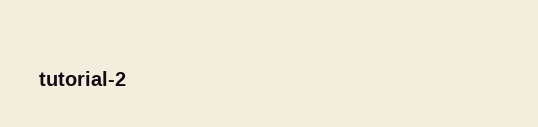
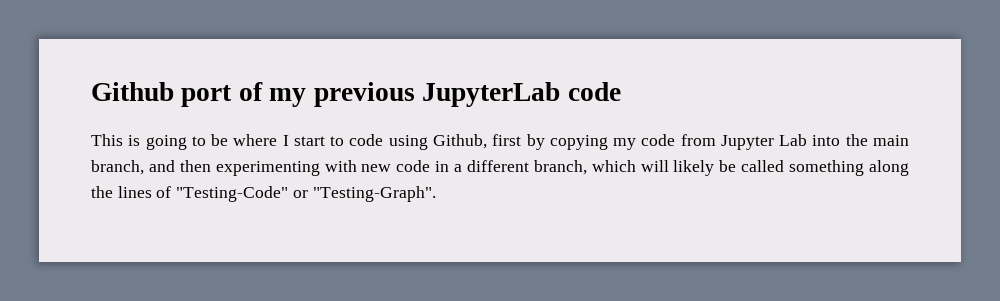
[39,71,126,86] tutorial-2 -> [91,82,621,107] [91,134,909,150] [91,160,909,176] [91,186,436,202] Github port of my previous JupyterLab code // This is going to be where I start to code using Github, first by copying my code from Jupyter Lab into the main branch, and then experimenting with new code in a different branch, which will likely be called something along the lines of "Testing-Code" or "Testing-Graph".

